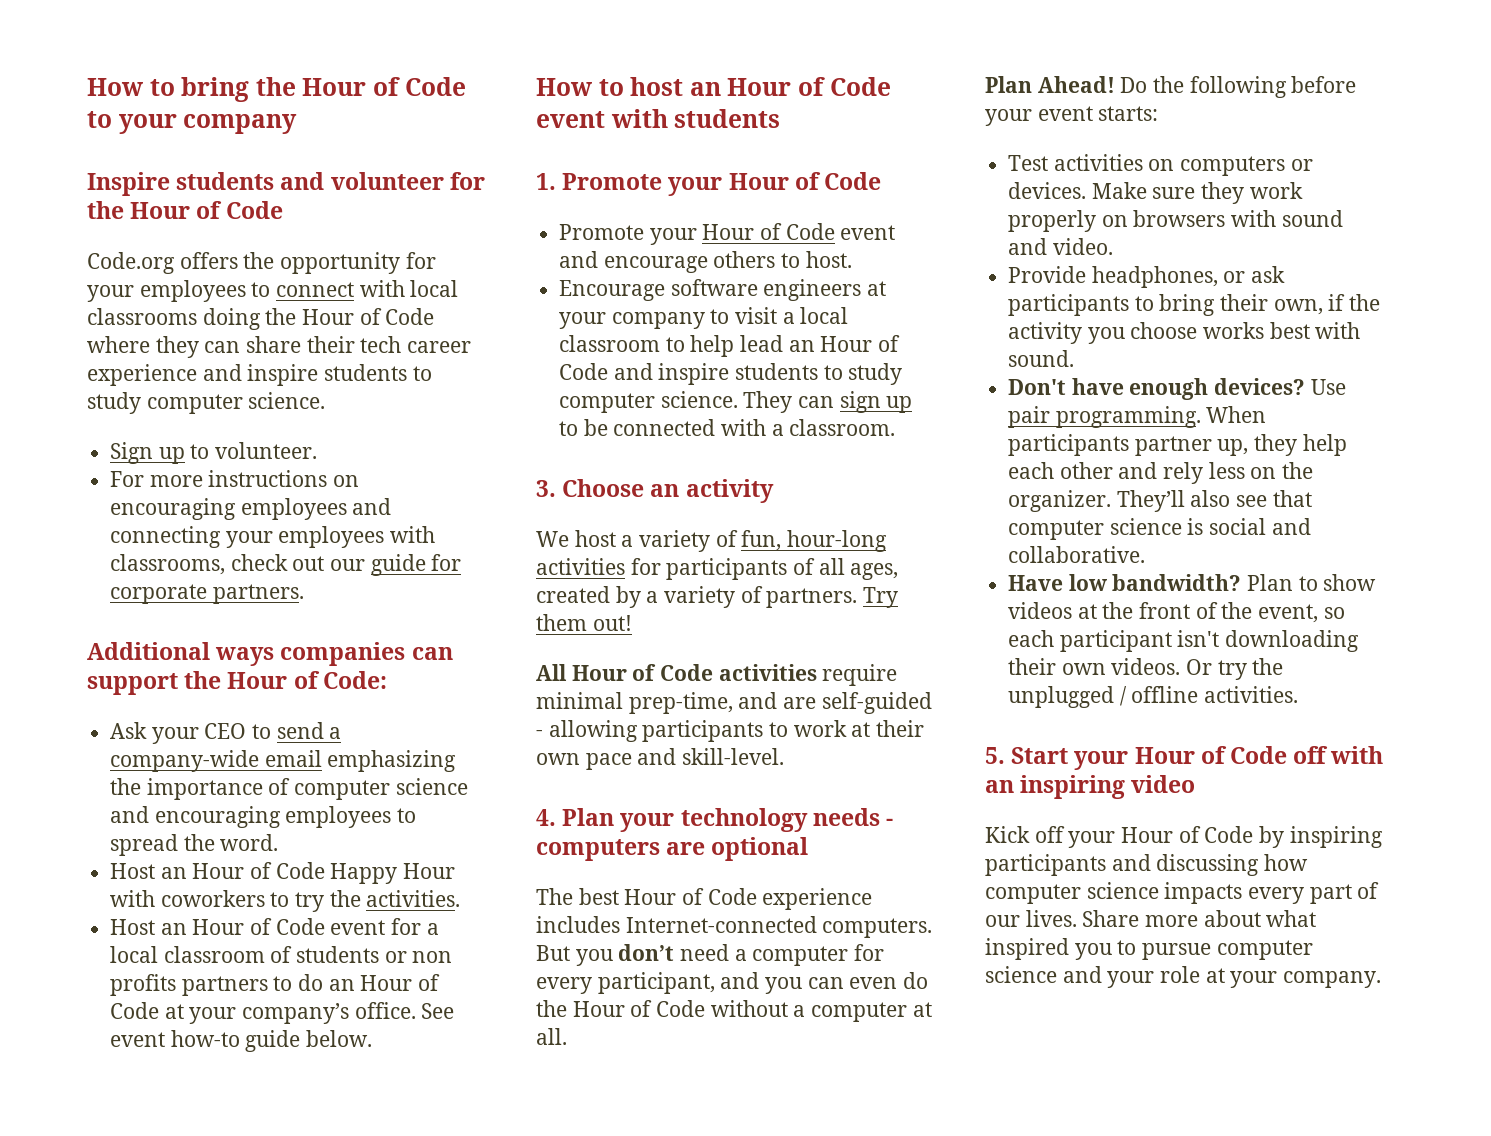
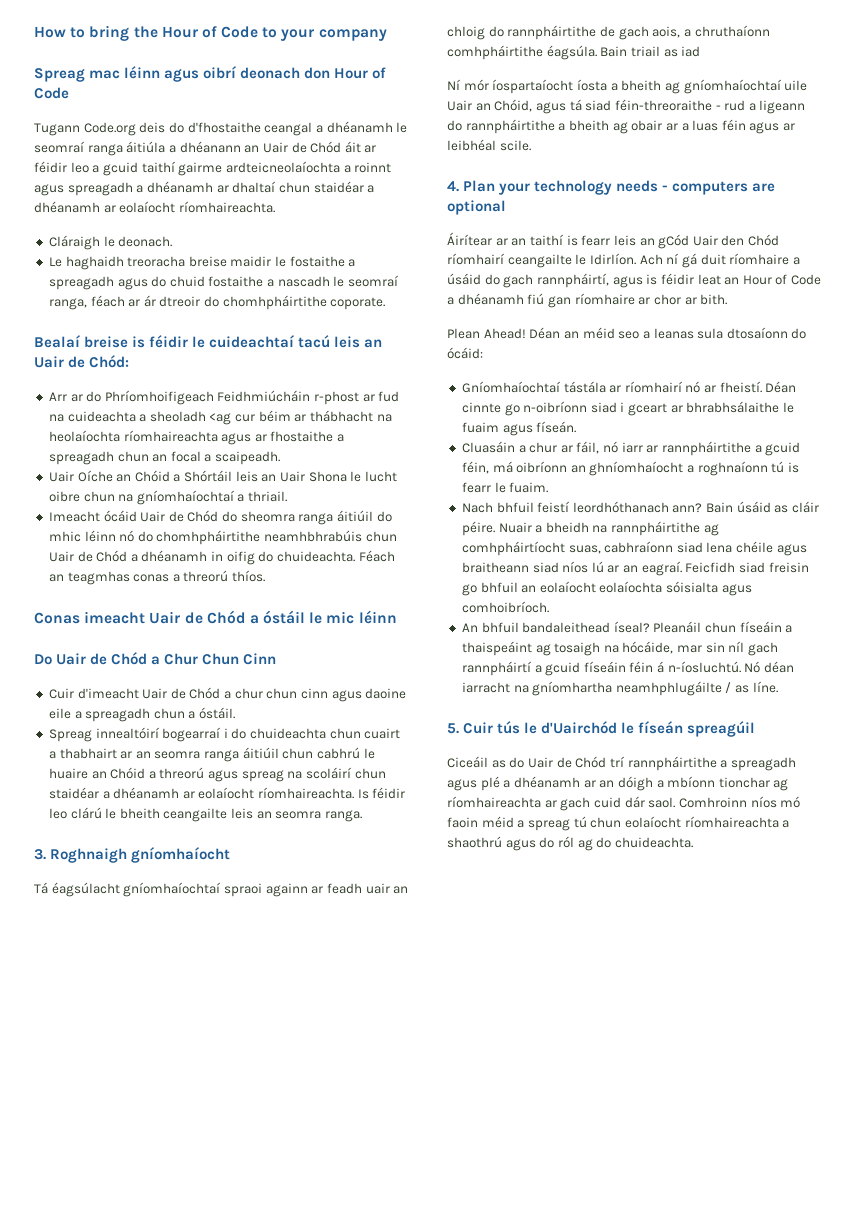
[87,172,485,196] [87,201,283,219] [87,252,436,274] [87,280,459,302] [87,308,435,330] [87,336,472,358] [87,364,432,386] [87,392,326,414] [110,442,318,464] [110,470,360,487] [110,498,392,520] [110,526,436,548] [110,554,462,576] [110,584,304,604] [87,642,453,666] [87,671,387,695] [110,722,342,744] [110,750,457,772] [110,778,468,800] [110,806,417,828] [110,834,279,856] [110,862,456,884] [110,890,461,912] [110,918,439,935] [110,946,453,963] [110,974,441,996] [110,1002,455,1024] [110,1030,373,1052] [536,77,891,96] [536,109,781,128] [536,172,882,196] [559,223,896,245] [559,251,852,273] [559,279,887,301] [559,307,849,329] [559,335,901,357] [559,363,903,385] [559,391,913,413] [559,419,896,436] [536,479,774,503] [536,530,888,552] [536,558,899,580] [536,586,899,608] [536,614,632,631] [536,664,898,686] [536,692,932,714] [536,720,925,742] [536,748,785,770] Inspire students and volunteer for the Hour of Code // Code.org offers the opportunity for your employees to connect with local classrooms doing the Hour of Code where they can share their tech career experience and inspire students to study computer science. // Sign up to volunteer. // For more instructions on encouraging employees and connecting your employees with classrooms, check out our guide for corporate partners. // Additional ways companies can support the Hour of Code: // Ask your CEO to send a company-wide email emphasizing the importance of computer science and encouraging employees to spread the word. // Host an Hour of Code Happy Hour with coworkers to try the activities. // Host an Hour of Code event for a local classroom of students or non profits partners to do an Hour of Code at your company’s office. See event how-to guide below. // How to host an Hour of Code event with students // 1. Promote your Hour of Code // Promote your Hour of Code event and encourage others to host. // Encourage software engineers at your company to visit a local classroom to help lead an Hour of Code and inspire students to study computer science. They can sign up to be connected with a classroom. // 3. Choose an activity // We host a variety of fun, hour-long activities for participants of all ages, created by a variety of partners. Try them out! // All Hour of Code activities require minimal prep-time, and are self-guided - allowing participants to work at their own pace and skill-level. -> [34,66,387,82] [34,87,69,99] [34,121,408,136] [34,141,377,156] [34,161,392,176] [34,181,375,196] [34,201,275,213] [48,235,173,250] [48,256,356,270] [48,275,400,290] [48,295,386,310] [34,335,383,348] [34,355,130,368] [48,390,400,405] [48,410,392,425] [48,430,345,445] [48,451,281,465] [48,470,397,482] [48,490,288,505] [48,510,392,525] [48,530,397,545] [48,550,395,565] [48,570,266,585] [34,610,397,624] [34,652,277,665] [48,687,407,702] [48,707,236,722] [48,727,401,742] [48,747,375,762] [48,767,386,782] [48,787,406,799] [48,807,363,822] [34,847,231,863] [34,882,409,897] [447,25,770,40] [447,45,701,60] [447,79,808,94] [447,99,806,114] [447,119,796,134] [447,139,531,151] Spreag mac léinn agus oibrí deonach don Hour of Code // Tugann Code.org deis do d'fhostaithe ceangal a dhéanamh le seomraí ranga áitiúla a dhéanann an Uair de Chód áit ar féidir leo a gcuid taithí gairme ardteicneolaíochta a roinnt agus spreagadh a dhéanamh ar dhaltaí chun staidéar a dhéanamh ar eolaíocht ríomhaireachta. // Cláraigh le deonach. // Le haghaidh treoracha breise maidir le fostaithe a spreagadh agus do chuid fostaithe a nascadh le seomraí ranga, féach ar ár dtreoir do chomhpháirtithe coporate. // Bealaí breise is féidir le cuideachtaí tacú leis an Uair de Chód: // Arr ar do Phríomhoifigeach Feidhmiúcháin r-phost ar fud na cuideachta a sheoladh <ag cur béim ar thábhacht na heolaíochta ríomhaireachta agus ar fhostaithe a spreagadh chun an focal a scaipeadh. // Uair Oíche an Chóid a Shórtáil leis an Uair Shona le lucht oibre chun na gníomhaíochtaí a thriail. // Imeacht ócáid Uair de Chód do sheomra ranga áitiúil do mhic léinn nó do chomhpháirtithe neamhbhrabúis chun Uair de Chód a dhéanamh in oifig do chuideachta. Féach an teagmhas conas a threorú thíos. // Conas imeacht Uair de Chód a óstáil le mic léinn // Do Uair de Chód a Chur Chun Cinn // Cuir d'imeacht Uair de Chód a chur chun cinn agus daoine eile a spreagadh chun a óstáil. // Spreag innealtóirí bogearraí i do chuideachta chun cuairt a thabhairt ar an seomra ranga áitiúil chun cabhrú le huaire an Chóid a threorú agus spreag na scoláirí chun staidéar a dhéanamh ar eolaíocht ríomhaireachta. Is féidir leo clárú le bheith ceangailte leis an seomra ranga. // 3. Roghnaigh gníomhaíocht // Tá éagsúlacht gníomhaíochtaí spraoi againn ar feadh uair an chloig do rannpháirtithe de gach aois, a chruthaíonn comhpháirtithe éagsúla. Bain triail as iad // Ní mór íospartaíocht íosta a bheith ag gníomhaíochtaí uile Uair an Chóid, agus tá siad féin-threoraithe - rud a ligeann do rannpháirtithe a bheith ag obair ar a luas féin agus ar leibhéal scile.
[536,888,873,910] [536,916,933,938] [536,944,885,966] [536,972,929,994] [536,1000,932,1022] [536,1028,567,1045] [985,76,1357,98] [985,106,1159,126] [1008,154,1313,176] [1008,182,1303,204] [1008,210,1343,232] [1008,238,1113,255] [1008,266,1286,288] [1008,294,1381,316] [1008,322,1361,344] [1008,350,1075,367] [1008,378,1346,400] [1008,406,1267,428] [1008,434,1347,456] [1008,462,1314,484] [1008,490,1312,512] [1008,518,1311,540] [1008,546,1146,563] [1008,574,1377,591] [1008,602,1345,623] [1008,630,1360,652] [1008,658,1284,680] [1008,686,1299,708] [985,746,1384,770] [985,775,1196,799] [985,826,1383,848] [985,854,1309,876] [985,882,1380,904] [985,910,1317,927] [985,938,1313,960] [985,966,1382,988] The best Hour of Code experience includes Internet-connected computers. But you don’t need a computer for every participant, and you can even do the Hour of Code without a computer at all. // Plan Ahead! Do the following before your event starts: // Test activities on computers or devices. Make sure they work properly on browsers with sound and video. // Provide headphones, or ask participants to bring their own, if the activity you choose works best with sound. // Don't have enough devices? Use pair programming. When participants partner up, they help each other and rely less on the organizer. They’ll also see that computer science is social and collaborative. // Have low bandwidth? Plan to show videos at the front of the event, so each participant isn't downloading their own videos. Or try the unplugged / offline activities. // 5. Start your Hour of Code off with an inspiring video // Kick off your Hour of Code by inspiring participants and discussing how computer science impacts every part of our lives. Share more about what inspired you to pursue computer science and your role at your company. -> [447,232,780,249] [447,253,800,268] [447,273,822,288] [447,293,728,308] [447,327,807,339] [447,347,483,359] [461,381,797,393] [461,401,795,416] [461,421,577,436] [461,441,801,456] [461,461,800,476] [461,482,549,493] [461,501,820,513] [461,521,719,536] [461,541,807,556] [461,561,809,576] [461,581,752,596] [461,601,549,613] [461,621,793,633] [461,641,779,656] [461,661,795,676] [461,681,778,696] [447,721,756,737] [447,756,796,771] [447,776,789,791] [447,796,801,811] [447,816,790,831] [447,836,693,851] Áirítear ar an taithí is fearr leis an gCód Uair den Chód ríomhairí ceangailte le Idirlíon. Ach ní gá duit ríomhaire a úsáid do gach rannpháirtí, agus is féidir leat an Hour of Code a dhéanamh fiú gan ríomhaire ar chor ar bith. // Plean Ahead! Déan an méid seo a leanas sula dtosaíonn do ócáid: // Gníomhaíochtaí tástála ar ríomhairí nó ar fheistí. Déan cinnte go n-oibríonn siad i gceart ar bhrabhsálaithe le fuaim agus físeán. // Cluasáin a chur ar fáil, nó iarr ar rannpháirtithe a gcuid féin, má oibríonn an ghníomhaíocht a roghnaíonn tú is fearr le fuaim. // Nach bhfuil feistí leordhóthanach ann? Bain úsáid as cláir péire. Nuair a bheidh na rannpháirtithe ag comhpháirtíocht suas, cabhraíonn siad lena chéile agus braitheann siad níos lú ar an eagraí. Feicfidh siad freisin go bhfuil an eolaíocht eolaíochta sóisialta agus comhoibríoch. // An bhfuil bandaleithead íseal? Pleanáil chun físeáin a thaispeáint ag tosaigh na hócáide, mar sin níl gach rannpháirtí a gcuid físeáin féin á n-íosluchtú. Nó déan iarracht na gníomhartha neamhphlugáilte / as líne. // 5. Cuir tús le d'Uairchód le físeán spreagúil // Ciceáil as do Uair de Chód trí rannpháirtithe a spreagadh agus plé a dhéanamh ar an dóigh a mbíonn tionchar ag ríomhaireachta ar gach cuid dár saol. Comhroinn níos mó faoin méid a spreag tú chun eolaíocht ríomhaireachta a shaothrú agus do ról ag do chuideachta.

